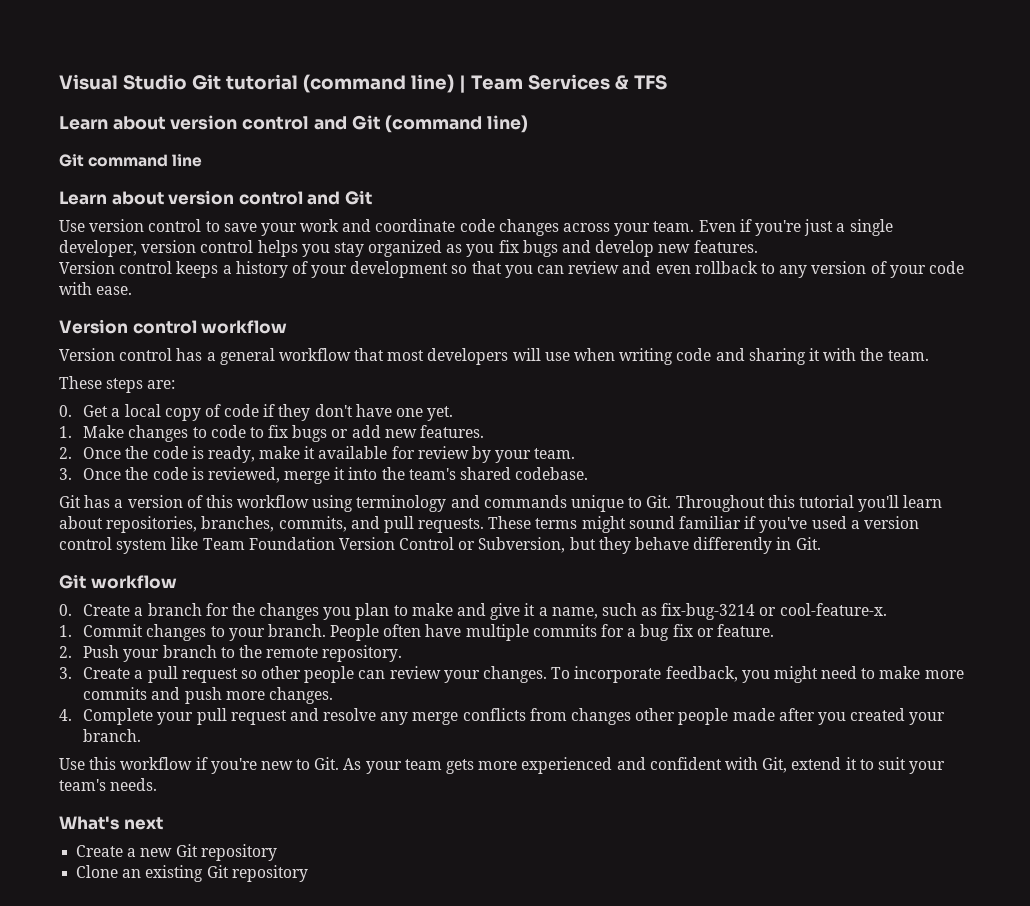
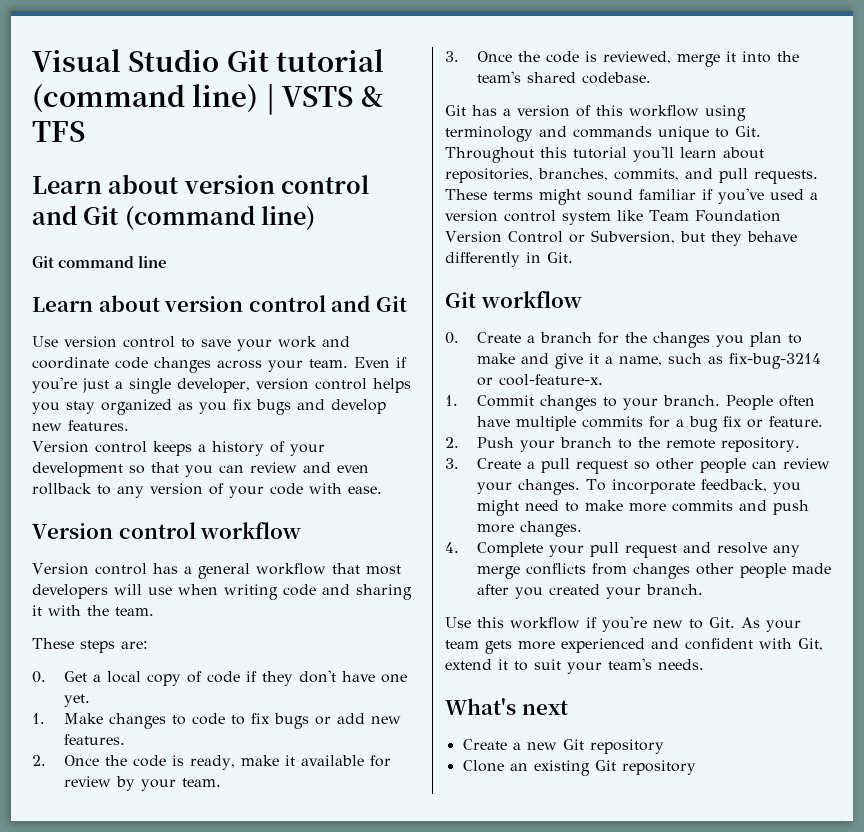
[470,74,610,90] Team Services -> [282,86,354,107] VSTS

